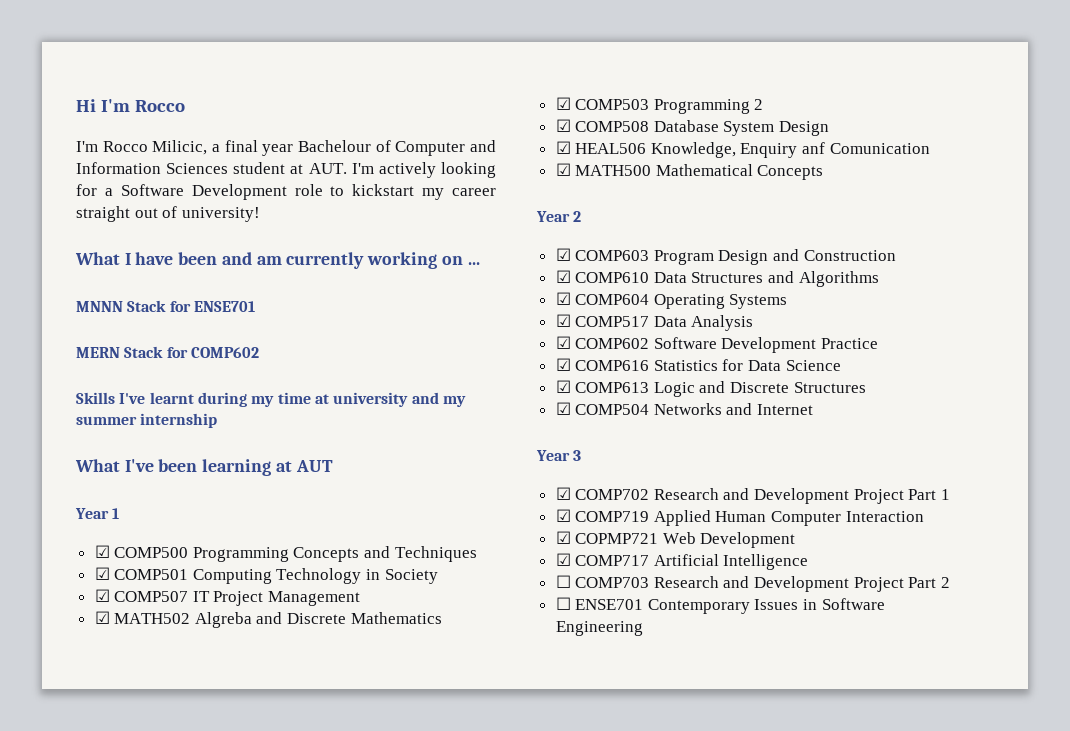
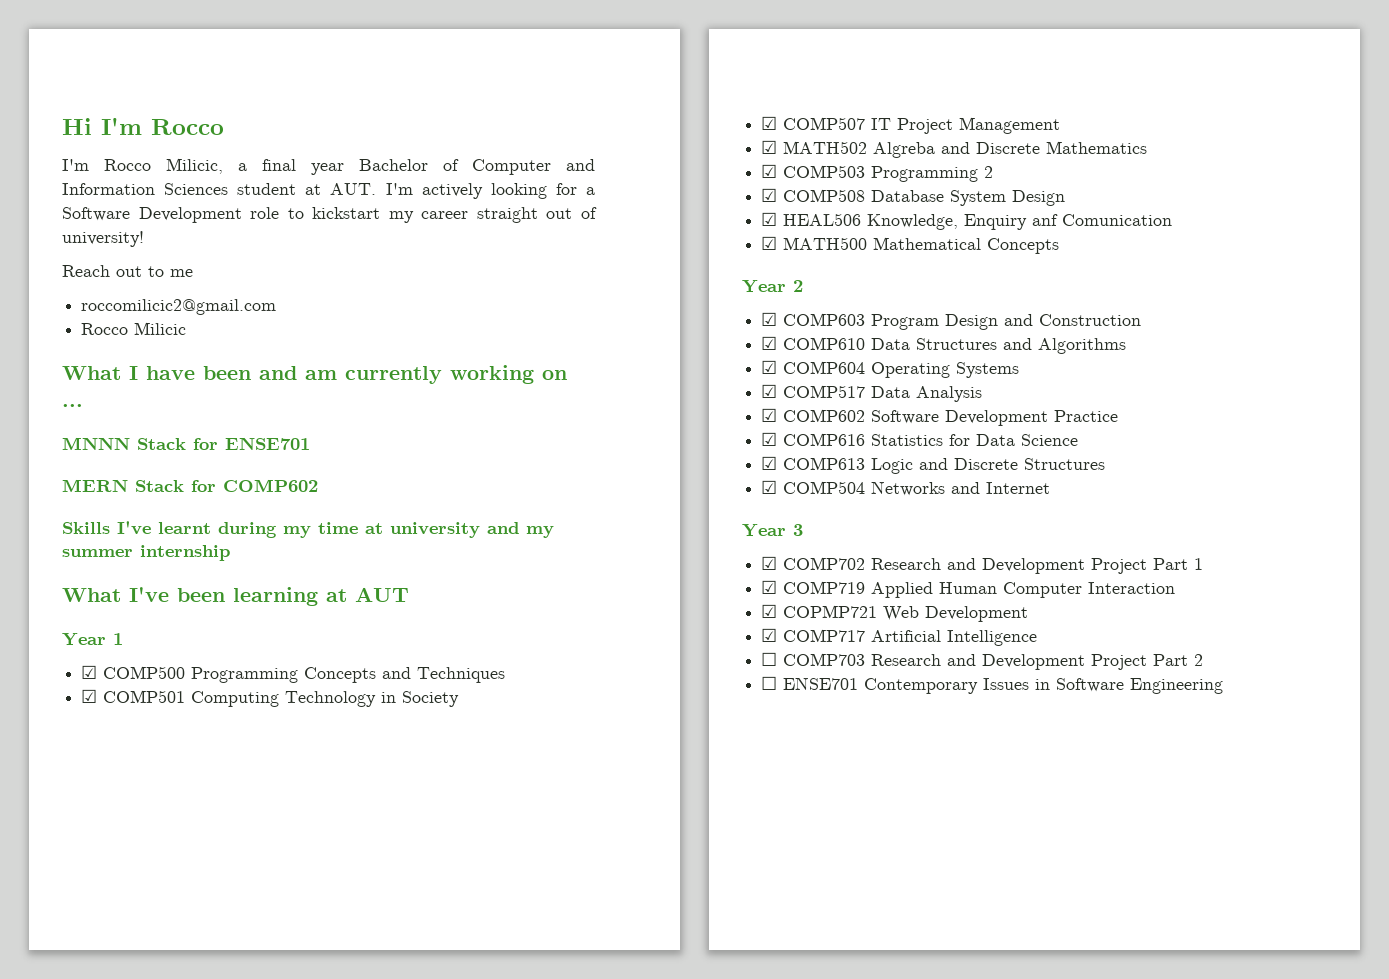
[297,140,371,152] Bachelour -> [359,159,428,171] Bachelor
(260, 214) none -> [62,265,193,277] [81,299,277,315] [81,322,187,335] // Reach out to me // roccomilicic2@gmail.com // Rocco Milicic

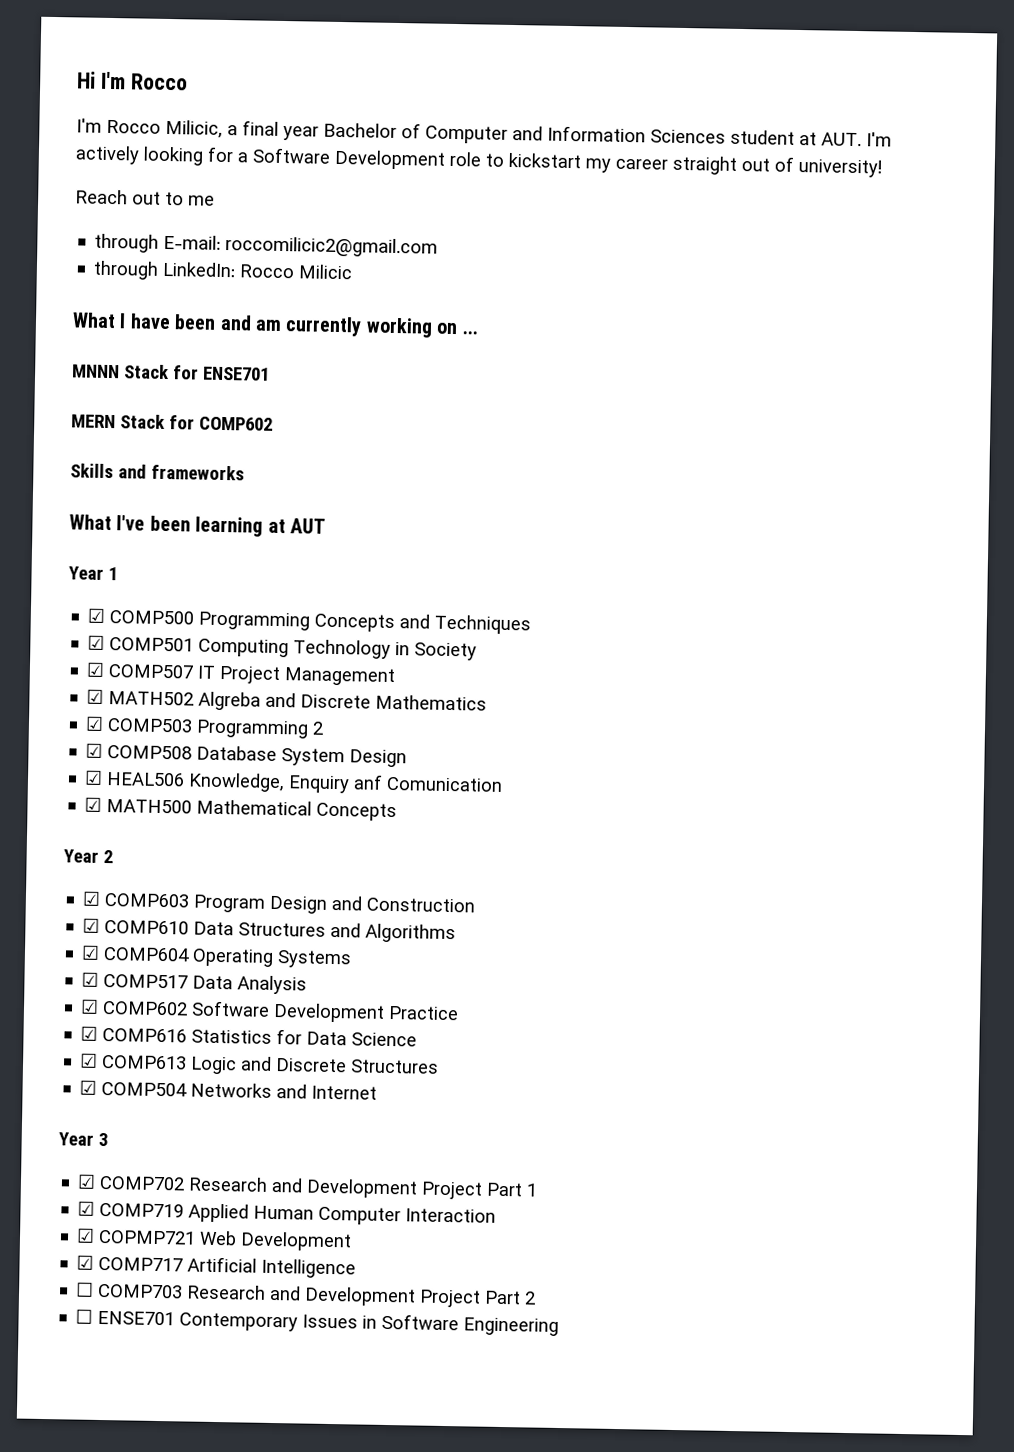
(193, 273) none -> [94,233,222,253] through E-mail:
(277, 307) none -> [93,260,237,280] through LinkedIn:
[117,521,554,538] [62,545,230,561] I've learnt during my time at university and my summer internship -> [117,464,245,481] and frameworks

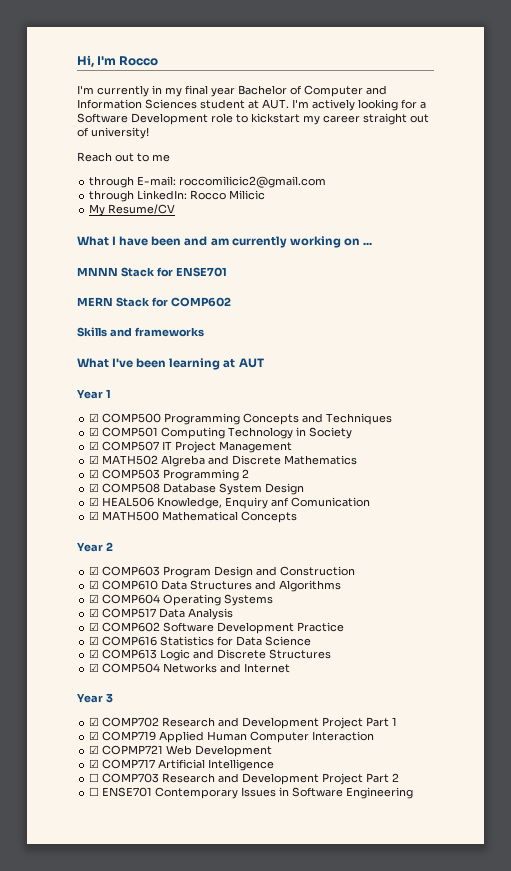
[77,71,96,89] Hi -> [77,55,94,68] Hi,
[106,119,238,138] Rocco Milicic, a -> [97,85,182,97] currently in my
(354, 272) none -> [89,204,176,216] // My Resume/CV

